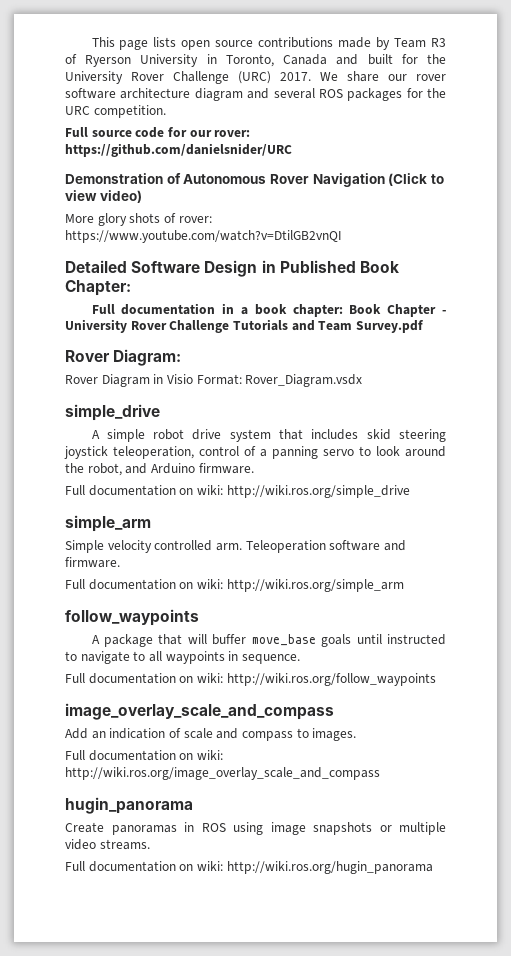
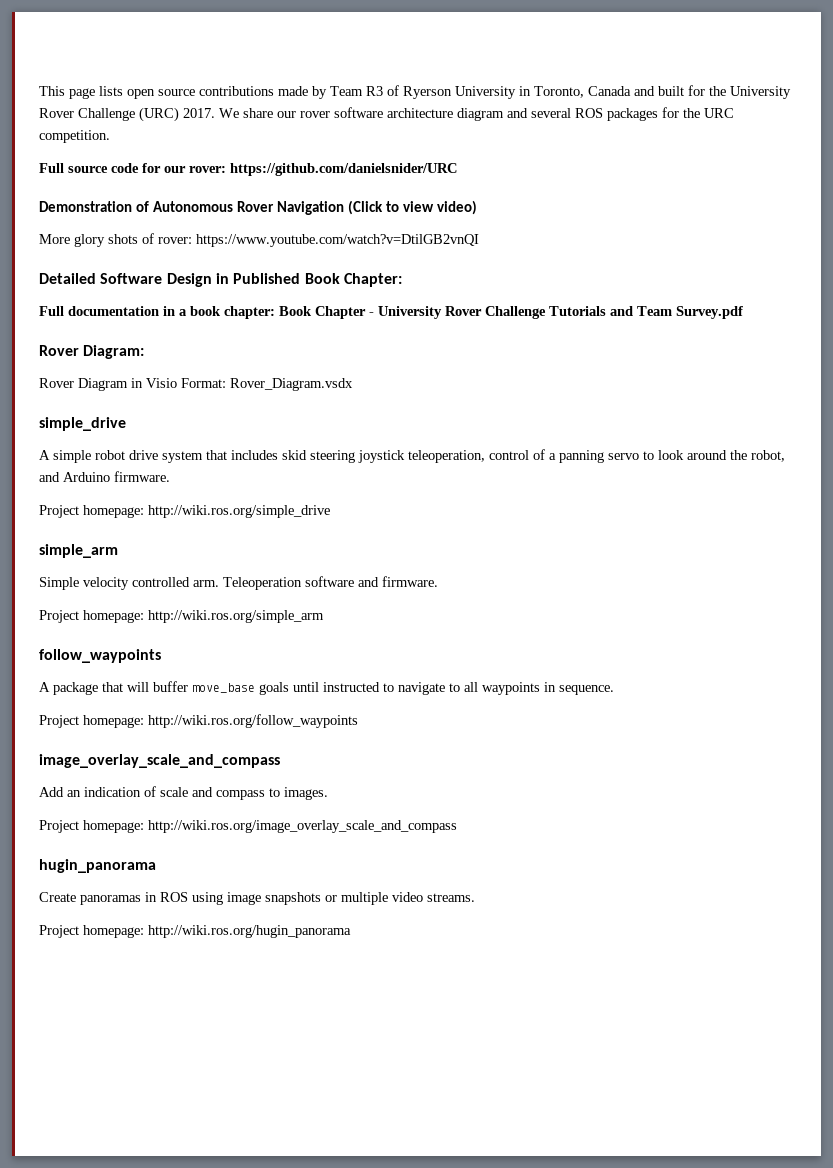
[65,485,223,496] Full documentation on wiki: -> [39,505,144,518] Project homepage:
[65,579,223,590] Full documentation on wiki: -> [39,610,144,623] Project homepage:
[65,673,223,684] Full documentation on wiki: -> [39,715,144,728] Project homepage:
[65,750,223,761] Full documentation on wiki: -> [39,820,144,833] Project homepage:
[65,861,223,872] Full documentation on wiki: -> [39,925,144,938] Project homepage:

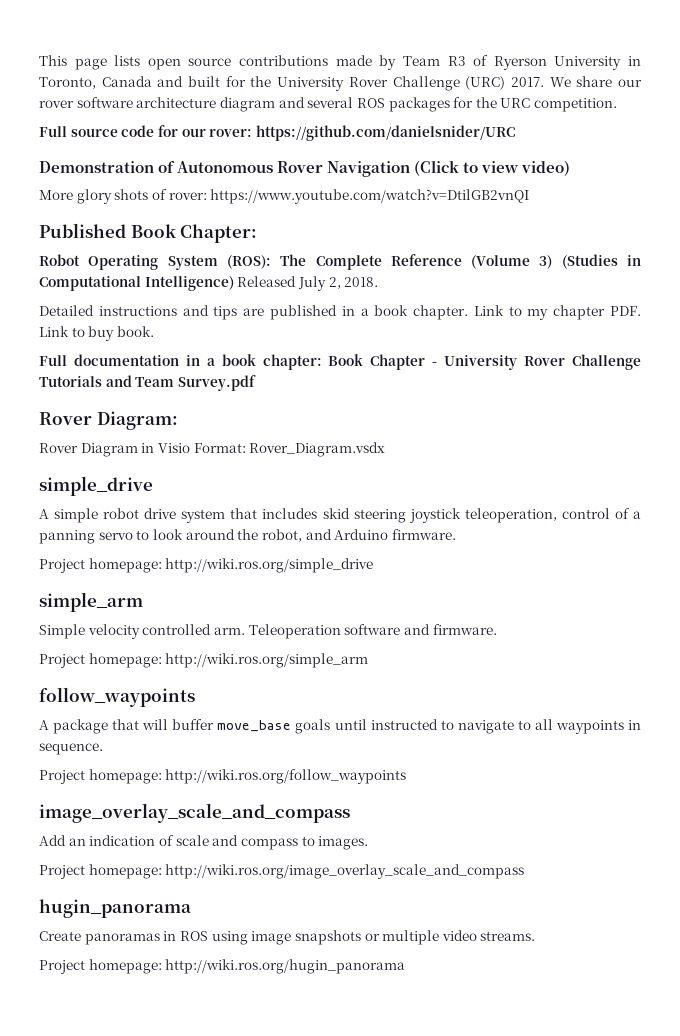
[39,273,229,287] Detailed Software Design in -> (530, 196) none
(402, 280) none -> [39,254,641,270] [39,276,379,291] [39,305,641,320] [39,326,154,341] // Robot Operating System (ROS): The Complete Reference (Volume 3) (Studies in Computational Intelligence) Released July 2, 2018. // Detailed instructions and tips are published in a book chapter. Link to my chapter PDF. Link to buy book.

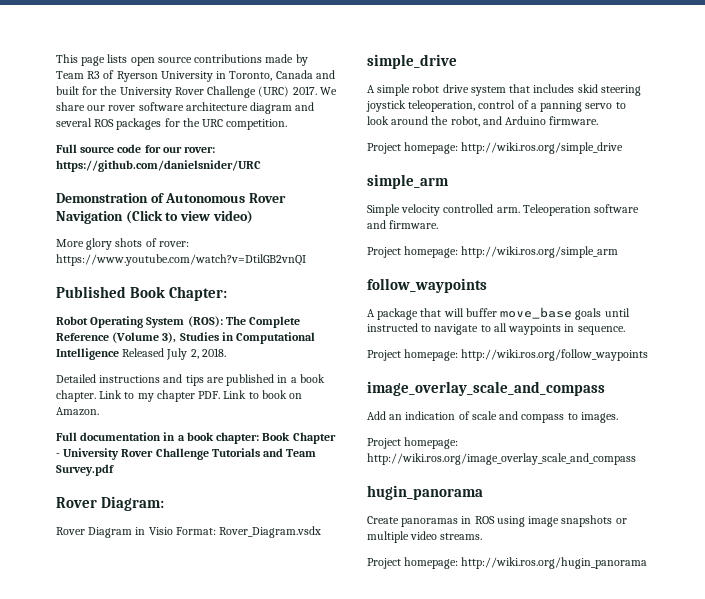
[539,254,618,269] 3) (Studies -> [162,332,219,343] 3), Studies
[144,276,234,291] Intelligence) -> [56,348,119,360] Intelligence
[88,326,154,341] buy book. -> [261,390,303,399] [56,407,99,416] book on Amazon.

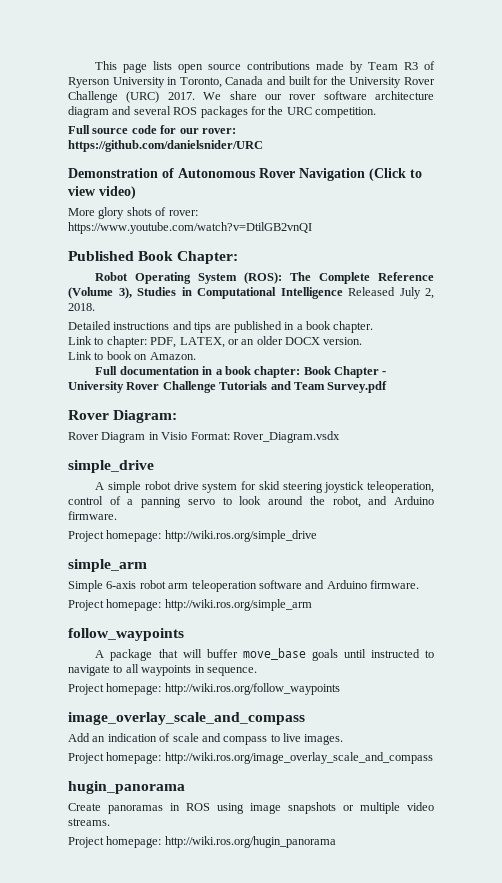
[99,390,221,402] Link to my chapter PDF. -> [68,336,363,348] // Link to chapter: PDF, LATEX, or an older DOCX version. //
[509,84,575,93] that includes -> [241,481,257,490] for
[401,204,591,216] velocity controlled arm. Teleoperation -> [106,580,257,592] 6-axis robot arm teleoperation
(386, 224) none -> [326,580,367,589] Arduino
(578, 416) none -> [283,733,301,742] live

